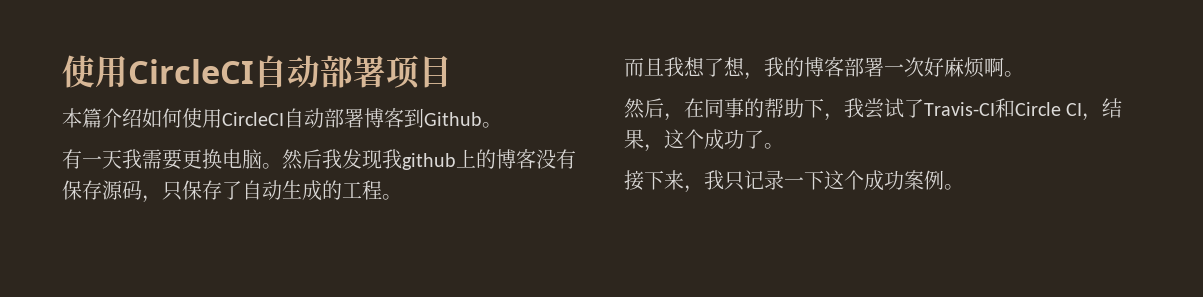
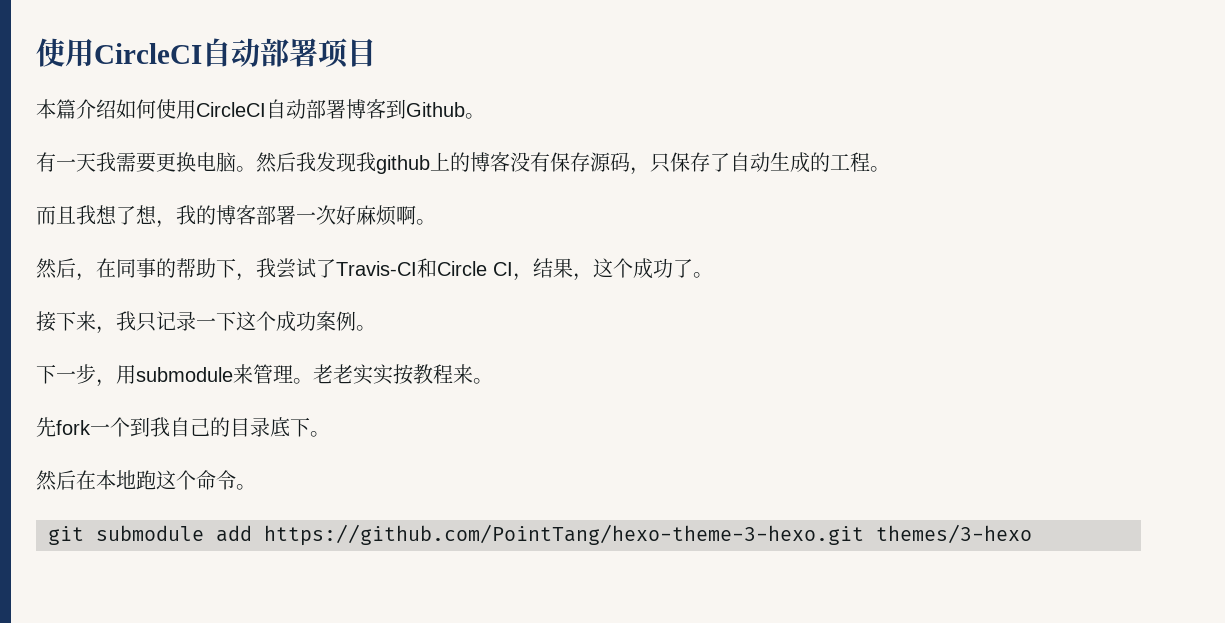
(964, 187) none -> [36,364,493,387] [36,417,330,437] [36,470,256,491] [48,524,1032,546] // 下一步，用submodule来管理。老老实实按教程来。 // 先fork一个到我自己的目录底下。 // 然后在本地跑这个命令。 // git submodule add https://github.com/PointTang/hexo-theme-3-hexo.git themes/3-hexo

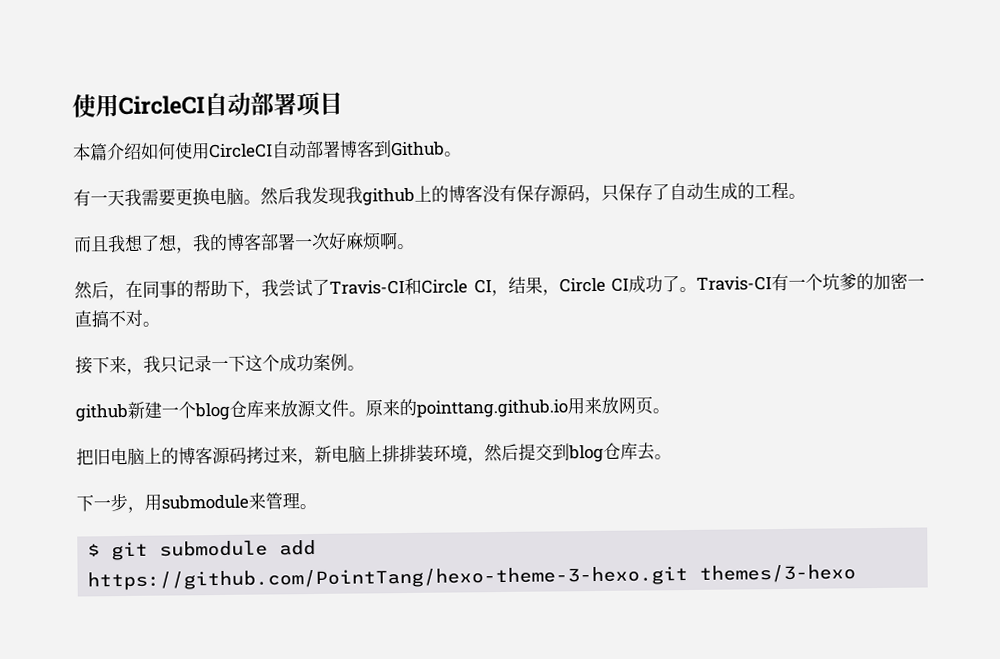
[593,258,633,278] 这个 -> [558,277,629,293] Circle CI
(713, 275) none -> [696,272,925,292] [74,309,160,328] Travis-CI有一个坑爹的加密一直搞不对。
(376, 328) none -> [75,396,670,422] [76,442,672,466] // github新建一个blog仓库来放源文件。原来的pointtang.github.io用来放网页。 // 把旧电脑上的博客源码拷过来，新电脑上排排装环境，然后提交到blog仓库去。
[313,364,493,385] [36,417,330,437] [36,470,256,491] 老老实实按教程来。 // 先fork一个到我自己的目录底下。 // 然后在本地跑这个命令。 // -> [87,543,101,557] // $

